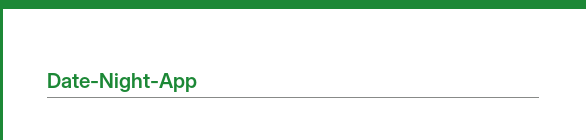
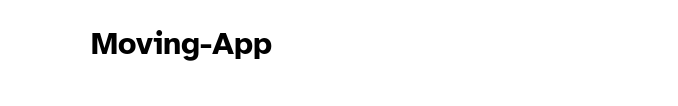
[47,73,197,92] Date-Night-App -> [91,30,272,61] Moving-App

